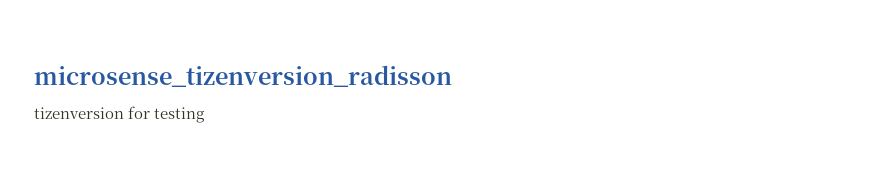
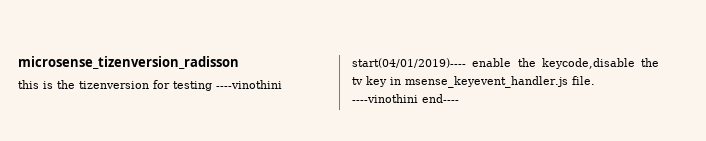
[34,106,206,123] tizenversion for testing -> [18,80,282,91] [352,58,659,69] [352,76,595,88] [352,94,459,103] this is the tizenversion for testing ----vinothini start(04/01/2019)---- enable the keycode,disable the tv key in msense_keyevent_handler.js file. ----vinothini end----

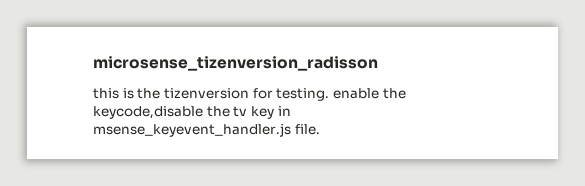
[173,80,282,91] [352,58,466,68] testing ----vinothini start(04/01/2019)---- -> [276,88,330,101] testing.
[352,94,459,103] ----vinothini end---- -> (320, 129) none

